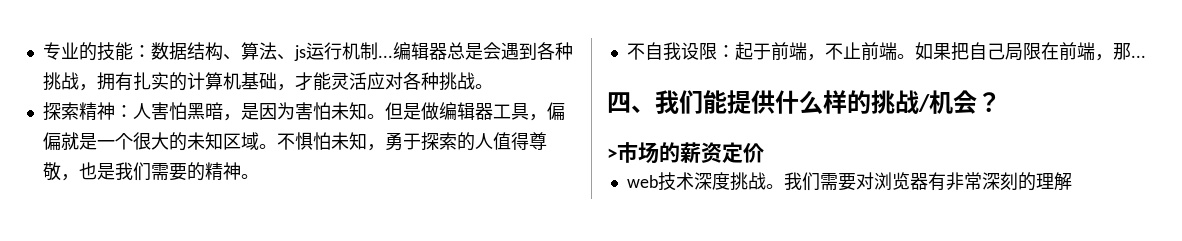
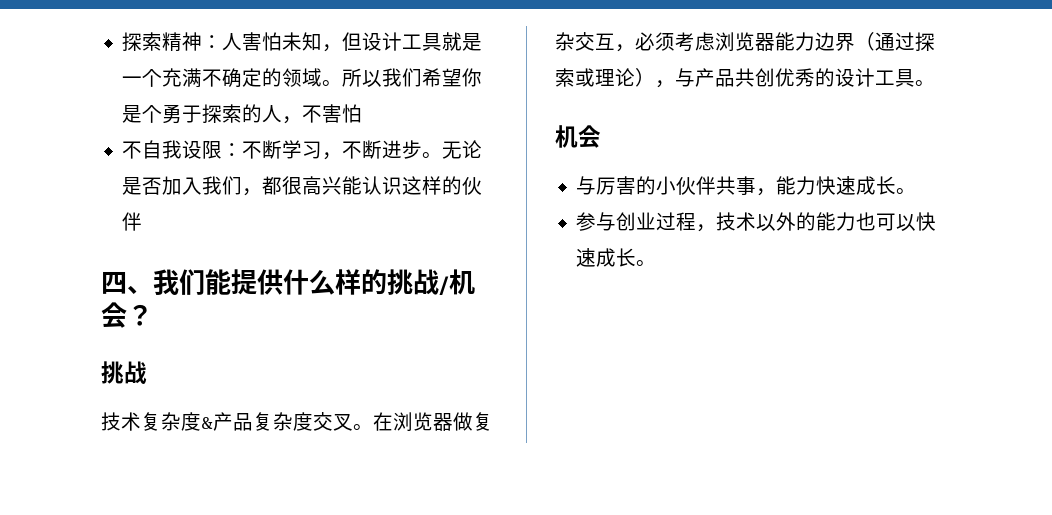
[42,42,573,61] [42,72,493,91] [42,102,565,121] [42,132,547,151] [42,162,259,181] [626,42,1146,61] 专业的技能：数据结构、算法、js运行机制...编辑器总是会遇到各种挑战，拥有扎实的计算机基础，才能灵活应对各种挑战。 // 探索精神：人害怕黑暗，是因为害怕未知。但是做编辑器工具，偏偏就是一个很大的未知区域。不惧怕未知，勇于探索的人值得尊敬，也是我们需要的精神。 // 不自我设限：起于前端，不止前端。如果把自己局限在前端，那... -> [122,32,483,52] [122,68,483,88] [122,104,363,124] [122,140,483,160] [122,176,483,196] [122,212,143,231] 探索精神：人害怕未知，但设计工具就是一个充满不确定的领域。所以我们希望你是个勇于探索的人，不害怕 // 不自我设限：不断学习，不断进步。无论是否加入我们，都很高兴能认识这样的伙伴
[607,142,764,164] [626,172,1072,191] >市场的薪资定价 // web技术深度挑战。我们需要对浏览器有非常深刻的理解 -> [101,361,147,385] [101,412,493,431] [555,32,935,52] [555,68,935,88] [555,125,601,148] [576,176,917,196] [576,212,937,232] [576,248,657,267] 挑战 // 技术复杂度&产品复杂度交叉。在浏览器做复杂交互，必须考虑浏览器能力边界（通过探索或理论），与产品共创优秀的设计工具。 // 机会 // 与厉害的小伙伴共事，能力快速成长。 // 参与创业过程，技术以外的能力也可以快速成长。

